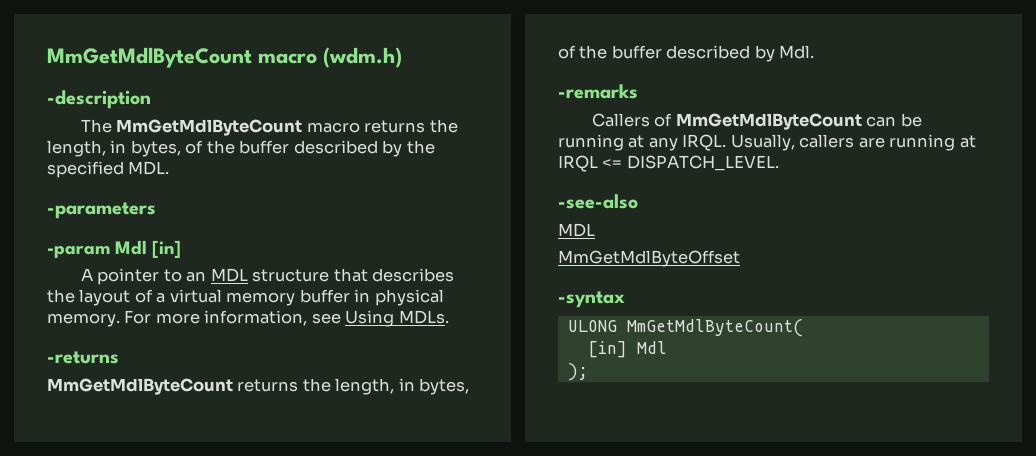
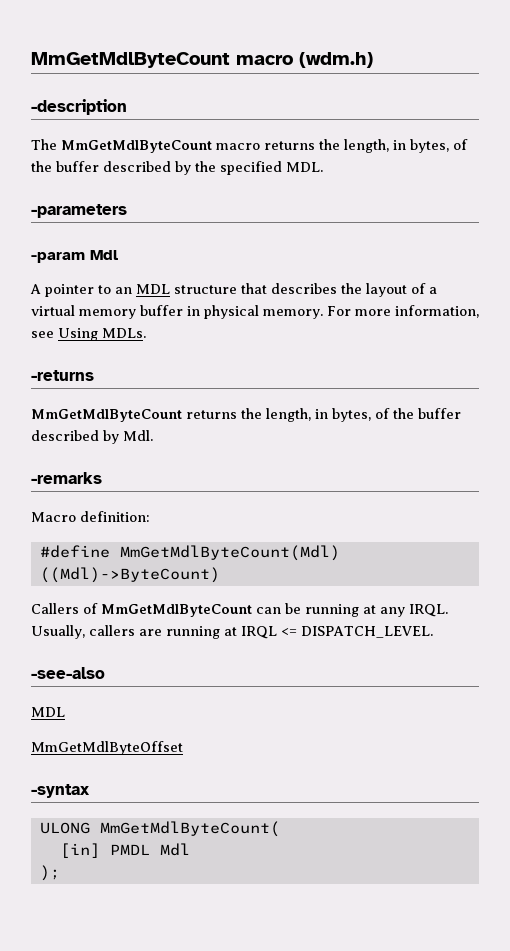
[152,240,182,258] [in] -> (118, 255) none
(638, 91) none -> [31,511,150,522] [39,545,340,561] [39,567,220,583] // Macro definition: // #define MmGetMdlByteCount(Mdl) ((Mdl)->ByteCount)
(627, 349) none -> [109,844,150,855] PMDL

